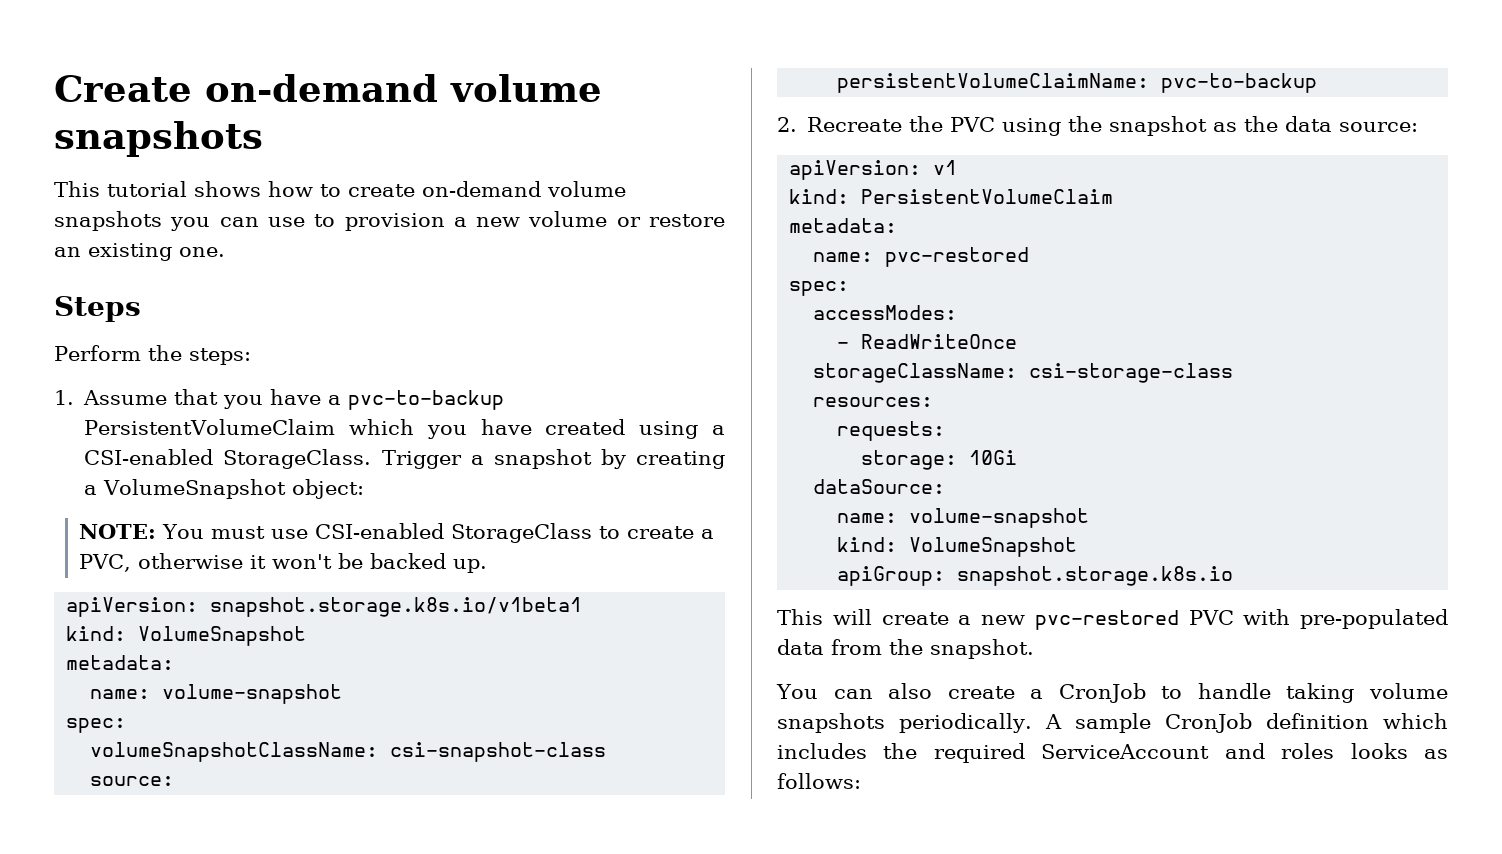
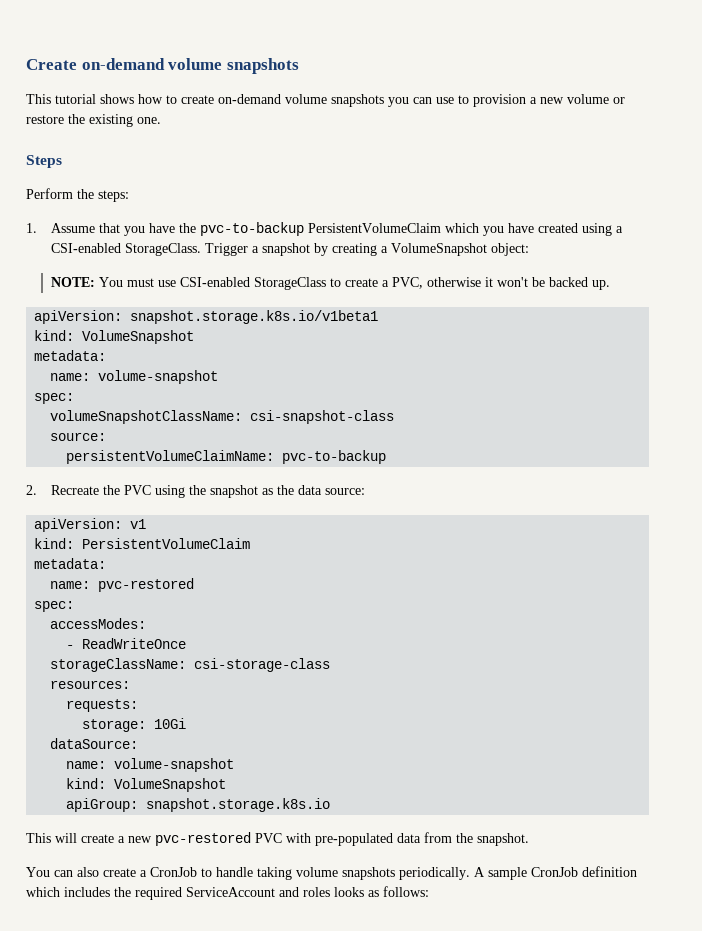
[54,247,81,257] an -> [68,114,85,124] the
[328,395,342,405] a -> [179,223,197,233] the

